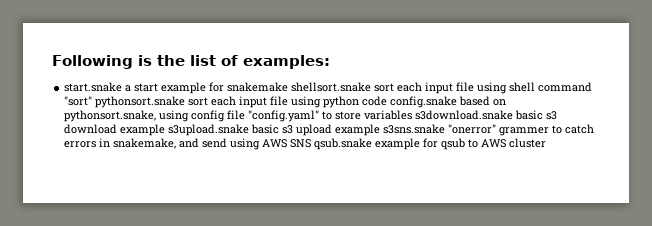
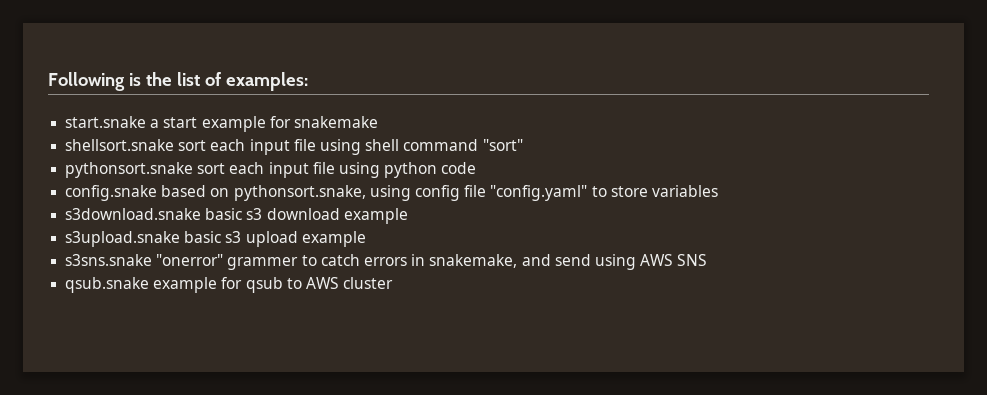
(289, 87) none -> (378, 122) //
(93, 101) none -> (523, 145) //
(388, 101) none -> (477, 168) //
(413, 115) none -> (718, 191) //
(166, 130) none -> (408, 216) //
(381, 130) none -> (366, 239) //
(312, 143) none -> (708, 260) //

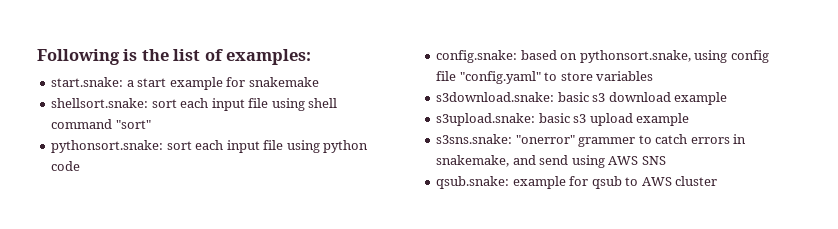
[65,116,147,128] start.snake -> [51,77,124,87] start.snake:
[65,139,175,151] shellsort.snake -> [51,98,149,108] shellsort.snake:
[65,162,194,178] pythonsort.snake -> [51,140,164,153] pythonsort.snake:
[65,185,158,201] config.snake -> [436,50,518,63] config.snake:
[65,208,202,220] s3download.snake -> [436,92,555,102] s3download.snake:
[65,231,181,247] s3upload.snake -> [436,113,536,126] s3upload.snake:
[65,254,153,266] s3sns.snake -> [436,134,513,144] s3sns.snake:
[65,277,150,293] qsub.snake -> [436,176,510,189] qsub.snake:

